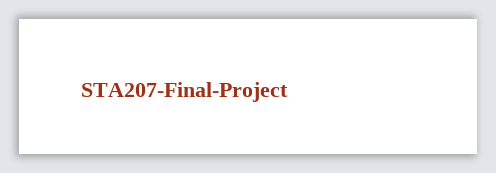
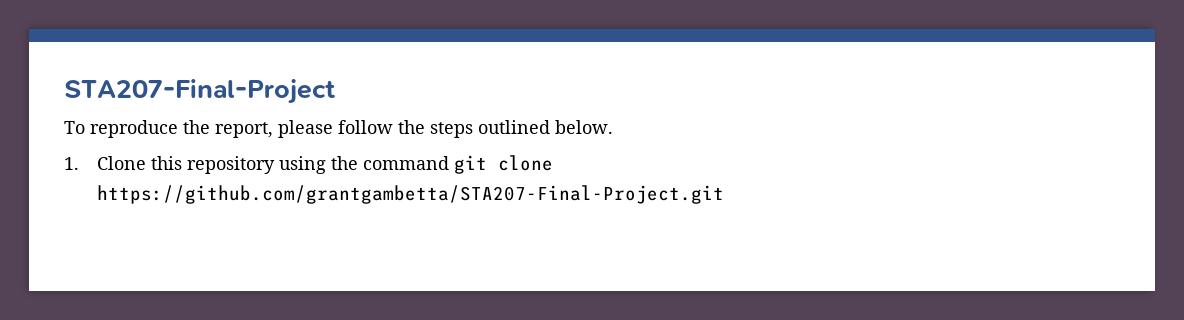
(288, 92) none -> [64,120,613,138] [64,155,553,174] [96,185,724,204] // To reproduce the report, please follow the steps outlined below. // 1. Clone this repository using the command git clone https://github.com/grantgambetta/STA207-Final-Project.git

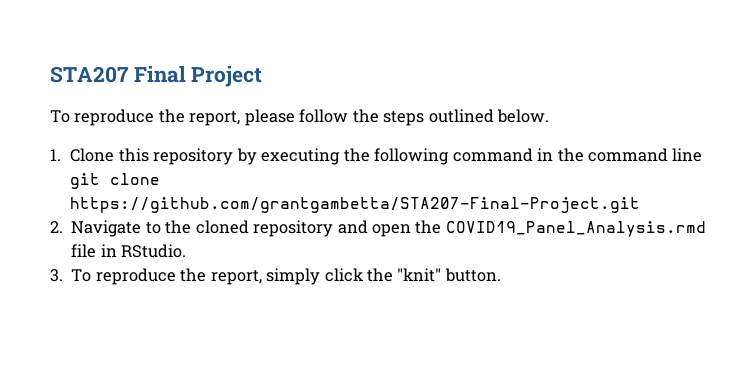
[64,79,335,104] STA207-Final-Project -> [50,66,263,87] STA207 Final Project
[278,156,326,174] using -> [236,148,554,165] by executing the following command in
(449, 163) none -> [672,148,703,162] line
(724, 194) none -> [50,220,706,237] [71,244,187,258] [50,268,501,285] // 2. Navigate to the cloned repository and open the COVID19_Panel_Analysis.rmd file in RStudio. // 3. To reproduce the report, simply click the "knit" button.

